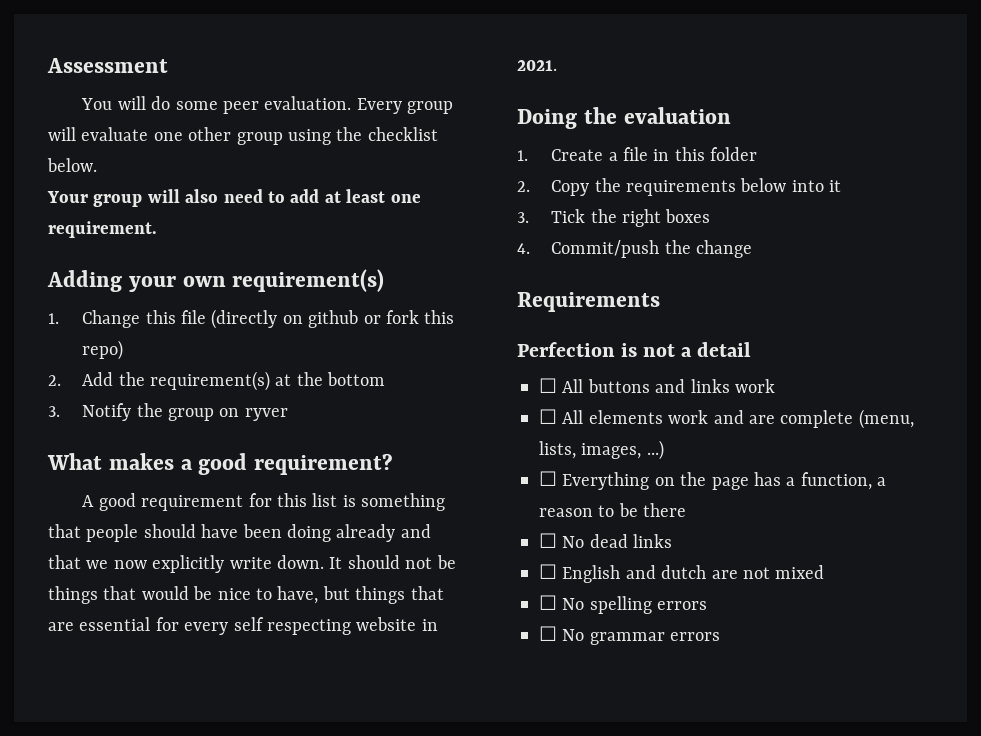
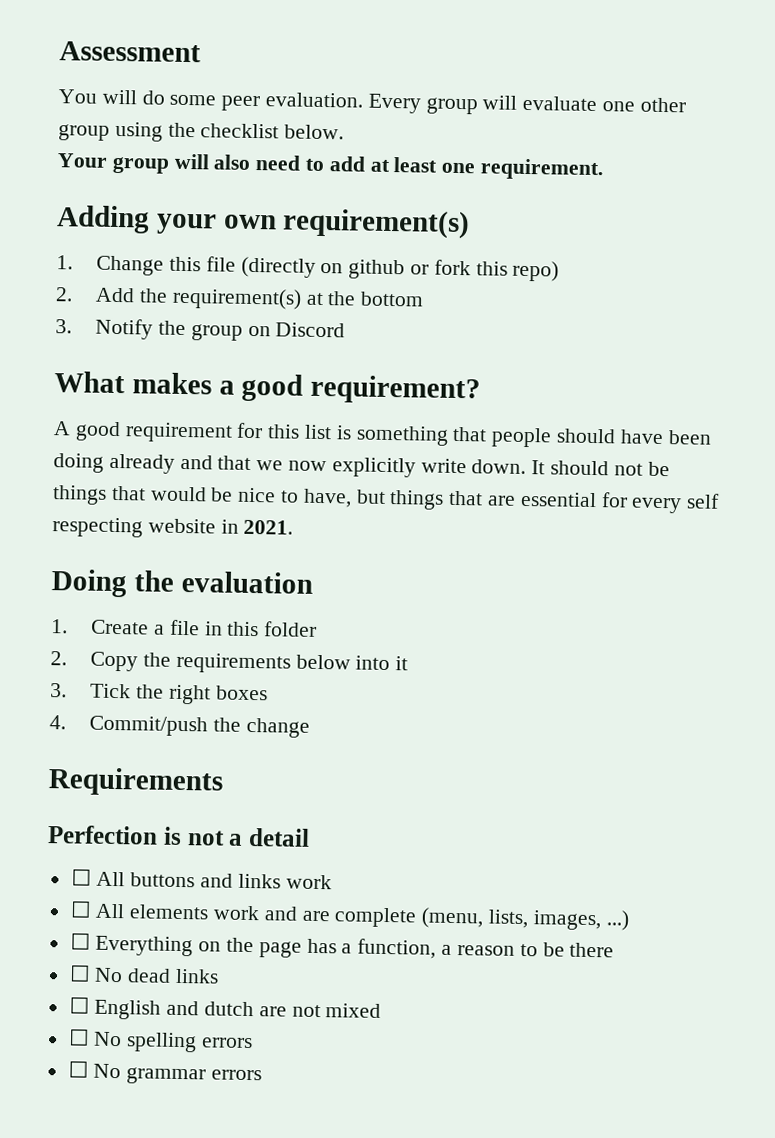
[244,408,288,421] ryver -> [275,322,346,338] Discord

